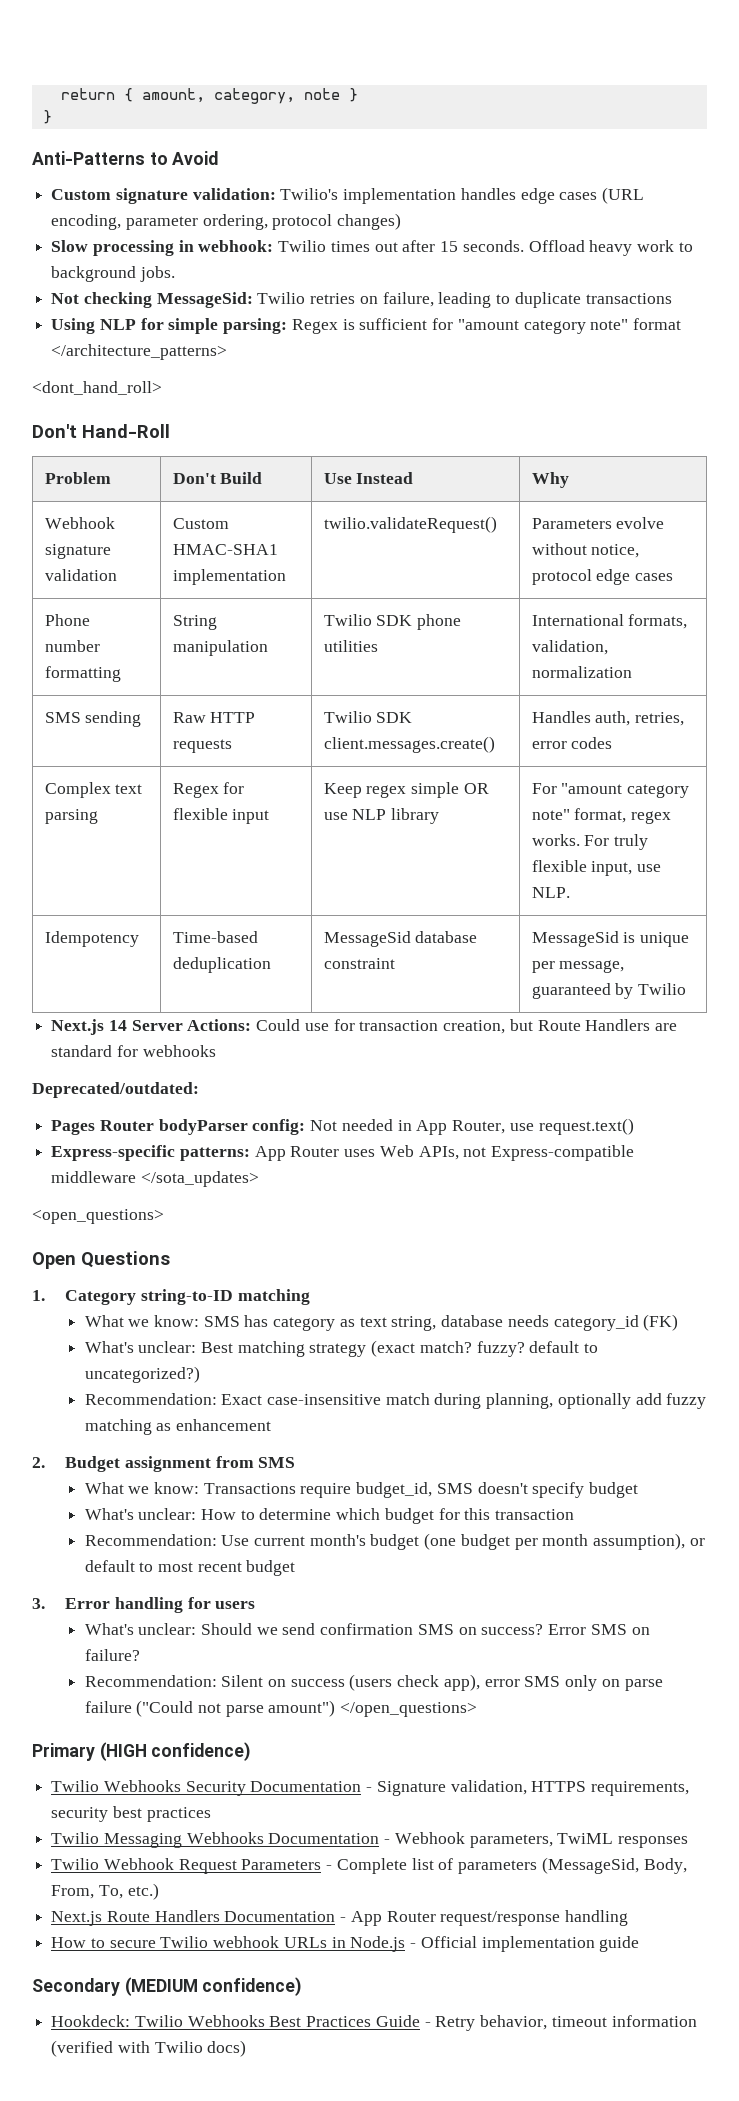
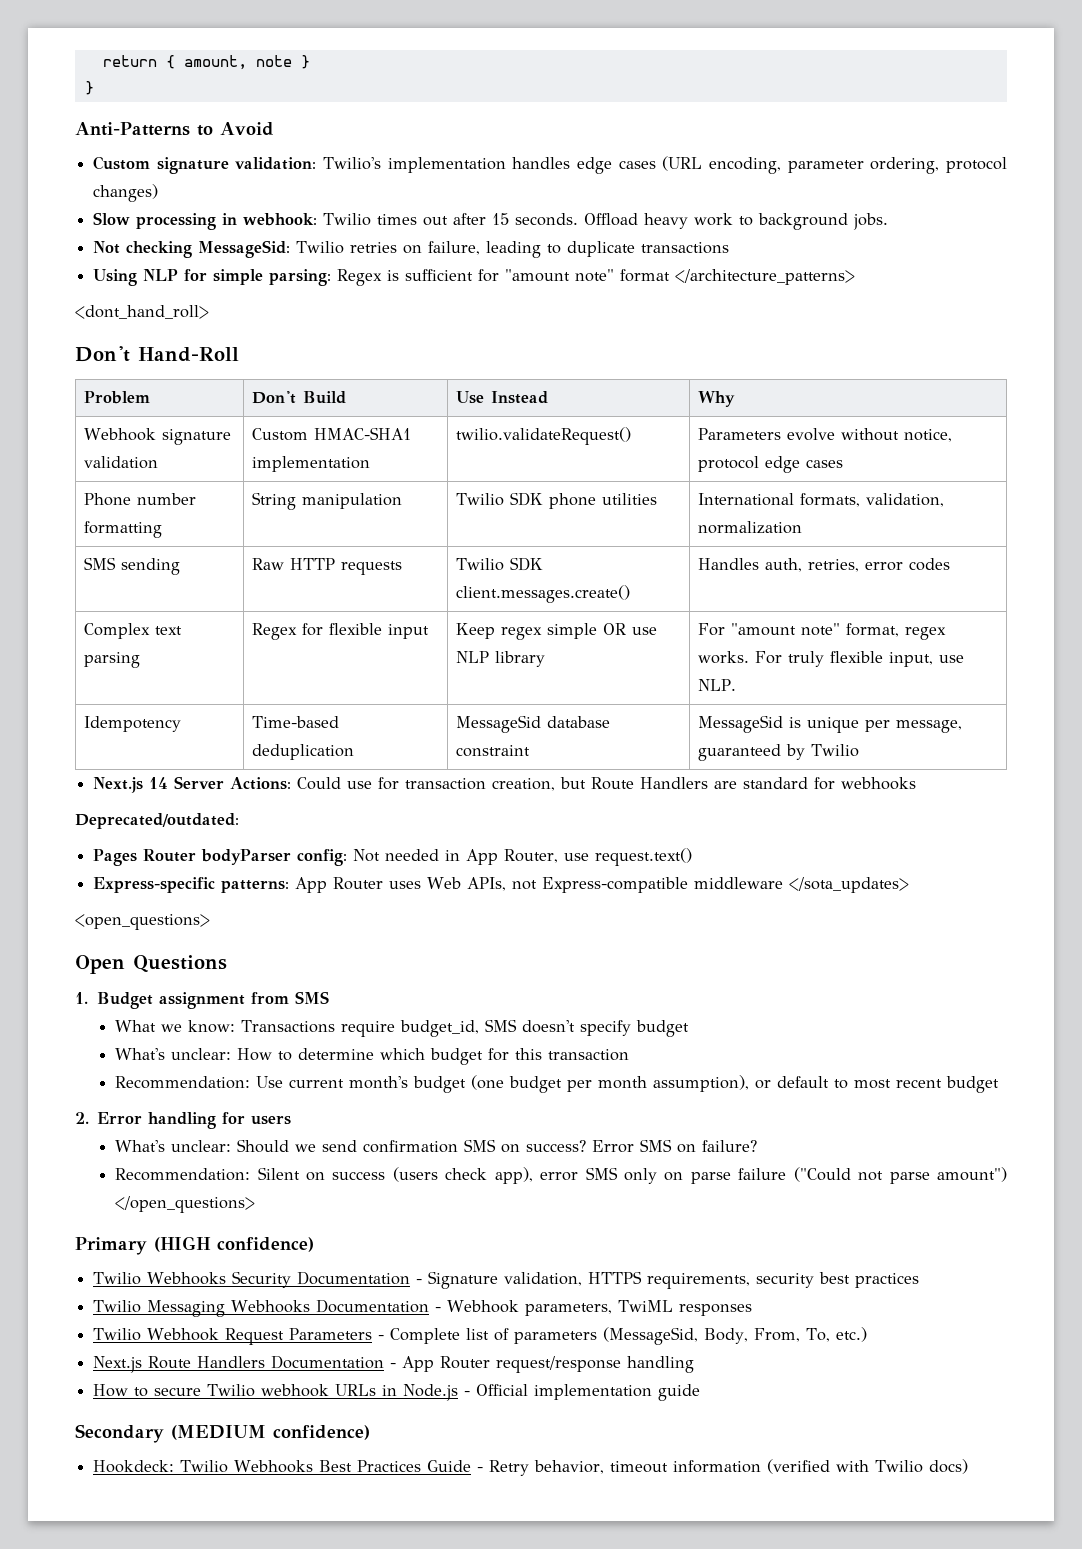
[213,88,295,104] category, -> (247, 62) none
[523,320,586,334] category -> (571, 275) none
[626,784,689,798] category -> (796, 629) none
[65,1289,310,1305] [84,1314,679,1331] [84,1340,599,1357] [84,1366,200,1383] [84,1393,707,1409] [84,1419,271,1435] [32,1457,45,1468] Category string-to-ID matching // What we know: SMS has category as text string, database needs category_id (FK) // What's unclear: Best matching strategy (exact match? fuzzy? default to uncategorized?) // Recommendation: Exact case-insensitive match during planning, optionally add fuzzy matching as enhancement // 2. -> (88, 998) none
[32,1598,45,1609] 3. -> [75,1112,89,1124] 2.

